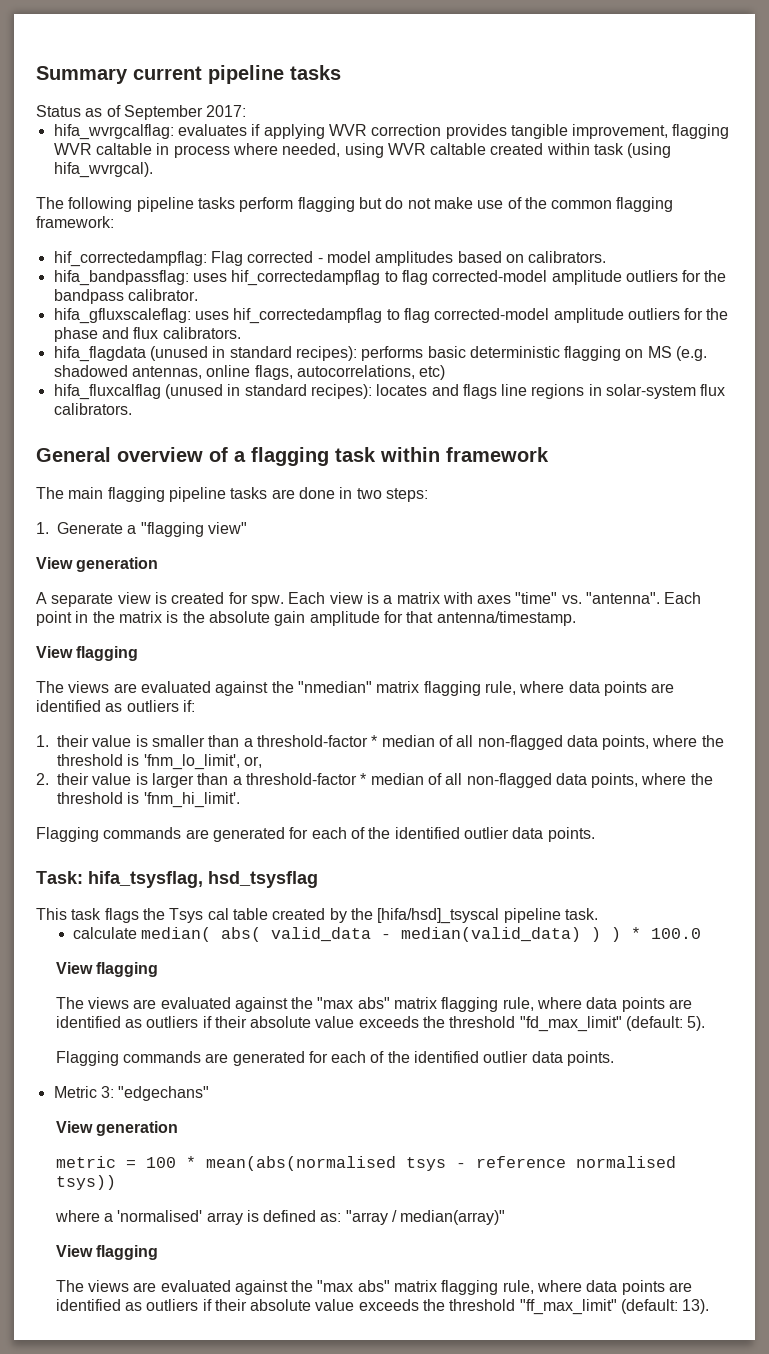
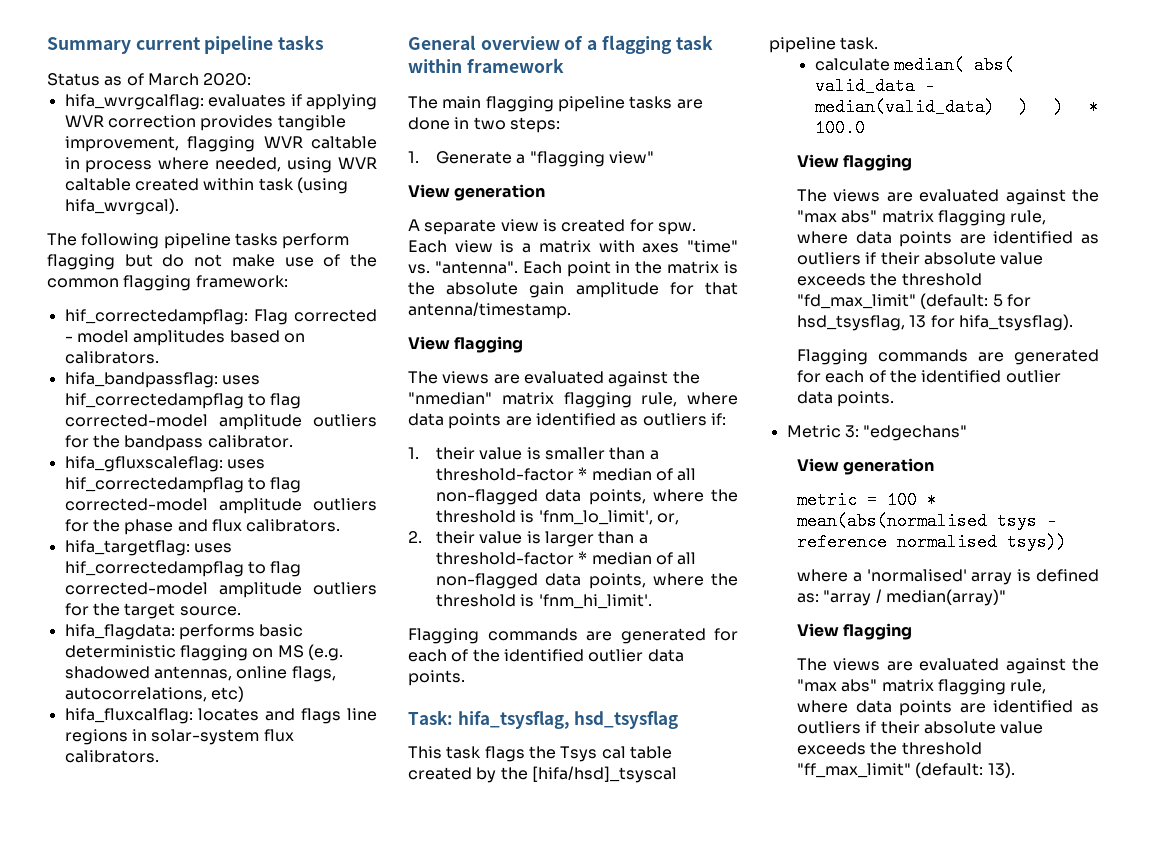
[123,105,247,120] September 2017: -> [147,73,252,86] March 2020:
[53,346,357,362] hifa_flagdata (unused in standard recipes): -> [64,540,232,556] [64,561,302,577] [64,582,377,598] [64,603,241,619] [64,624,175,640] hifa_targetflag: uses hif_correctedampflag to flag corrected-model amplitude outliers for the target source. // hifa_flagdata:
[53,384,372,400] hifa_fluxcalflag (unused in standard recipes): -> [64,708,193,724] hifa_fluxcalflag:
[687,1016,706,1031] 5). -> [992,294,1031,307] [797,314,1073,331] 5 for hsd_tsysflag, 13 for hifa_tsysflag).

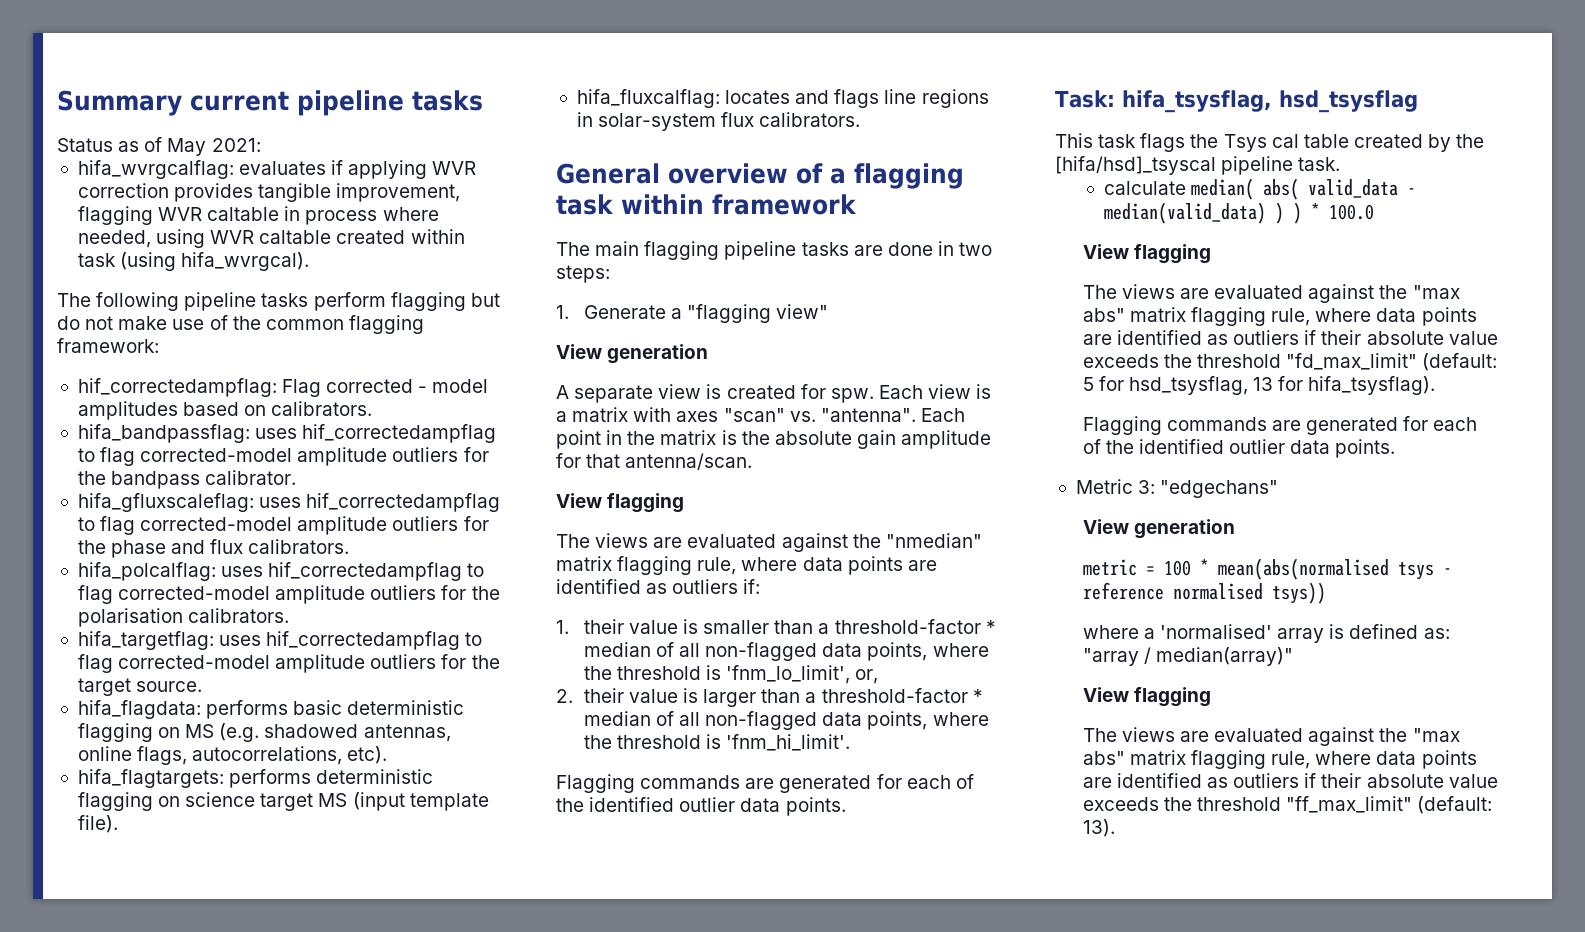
[147,73,252,86] March 2020: -> [167,138,261,156] May 2021:
(341, 525) none -> [77,562,485,581] [77,585,500,604] [77,608,290,627] // hifa_polcalflag: uses hif_correctedampflag to flag corrected-model amplitude outliers for the polarisation calibrators.
[210,686,244,702] etc) -> [347,746,388,764] [77,769,434,788] [77,792,489,811] [77,815,118,833] etc). // hifa_flagtargets: performs deterministic flagging on science target MS (input template file).
[687,240,738,253] "time" -> [723,408,785,422] "scan"
[408,302,571,319] antenna/timestamp. -> [625,453,753,470] antenna/scan.

